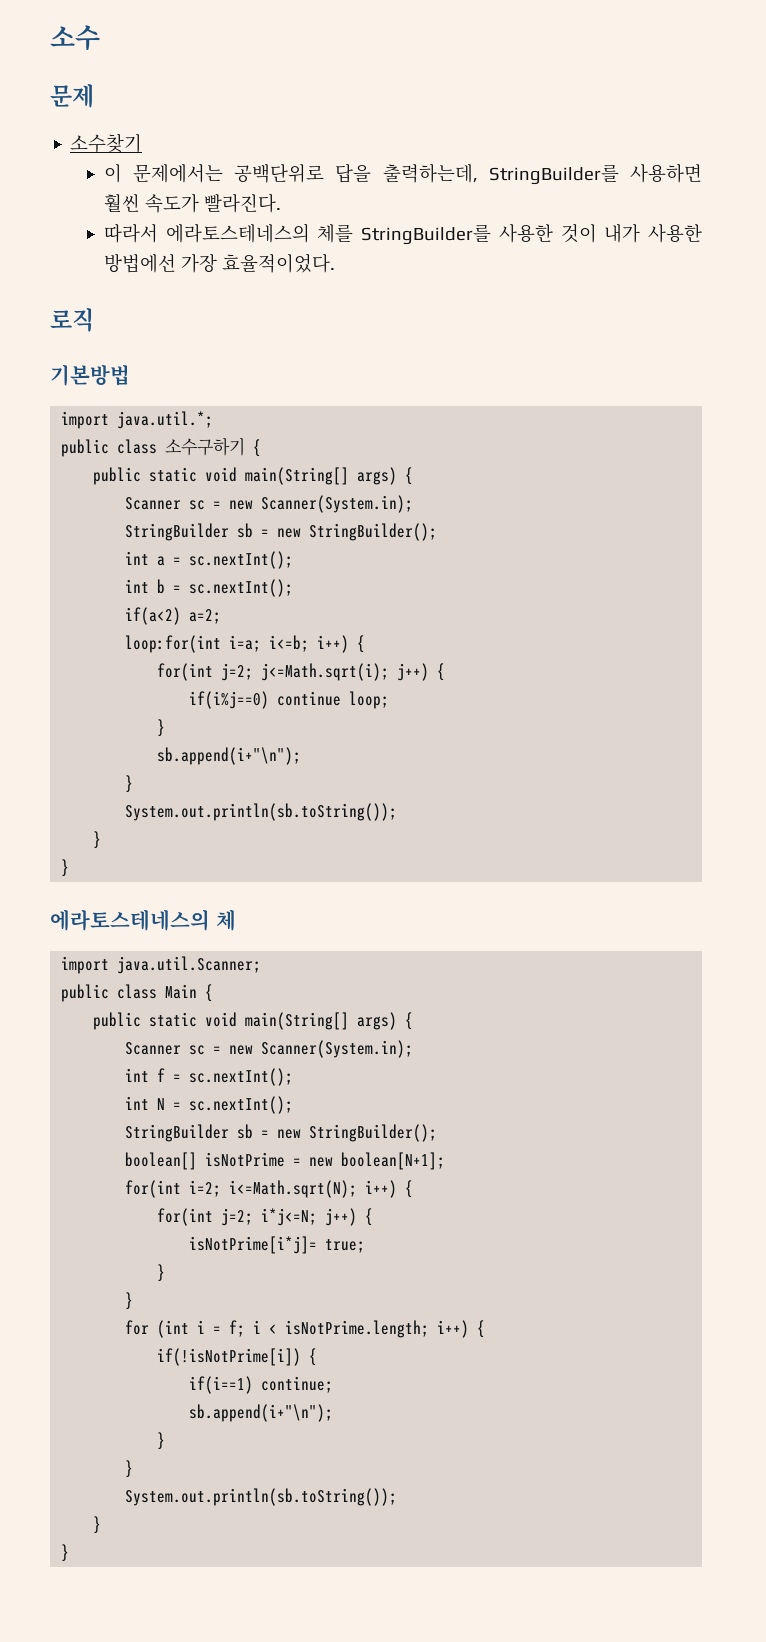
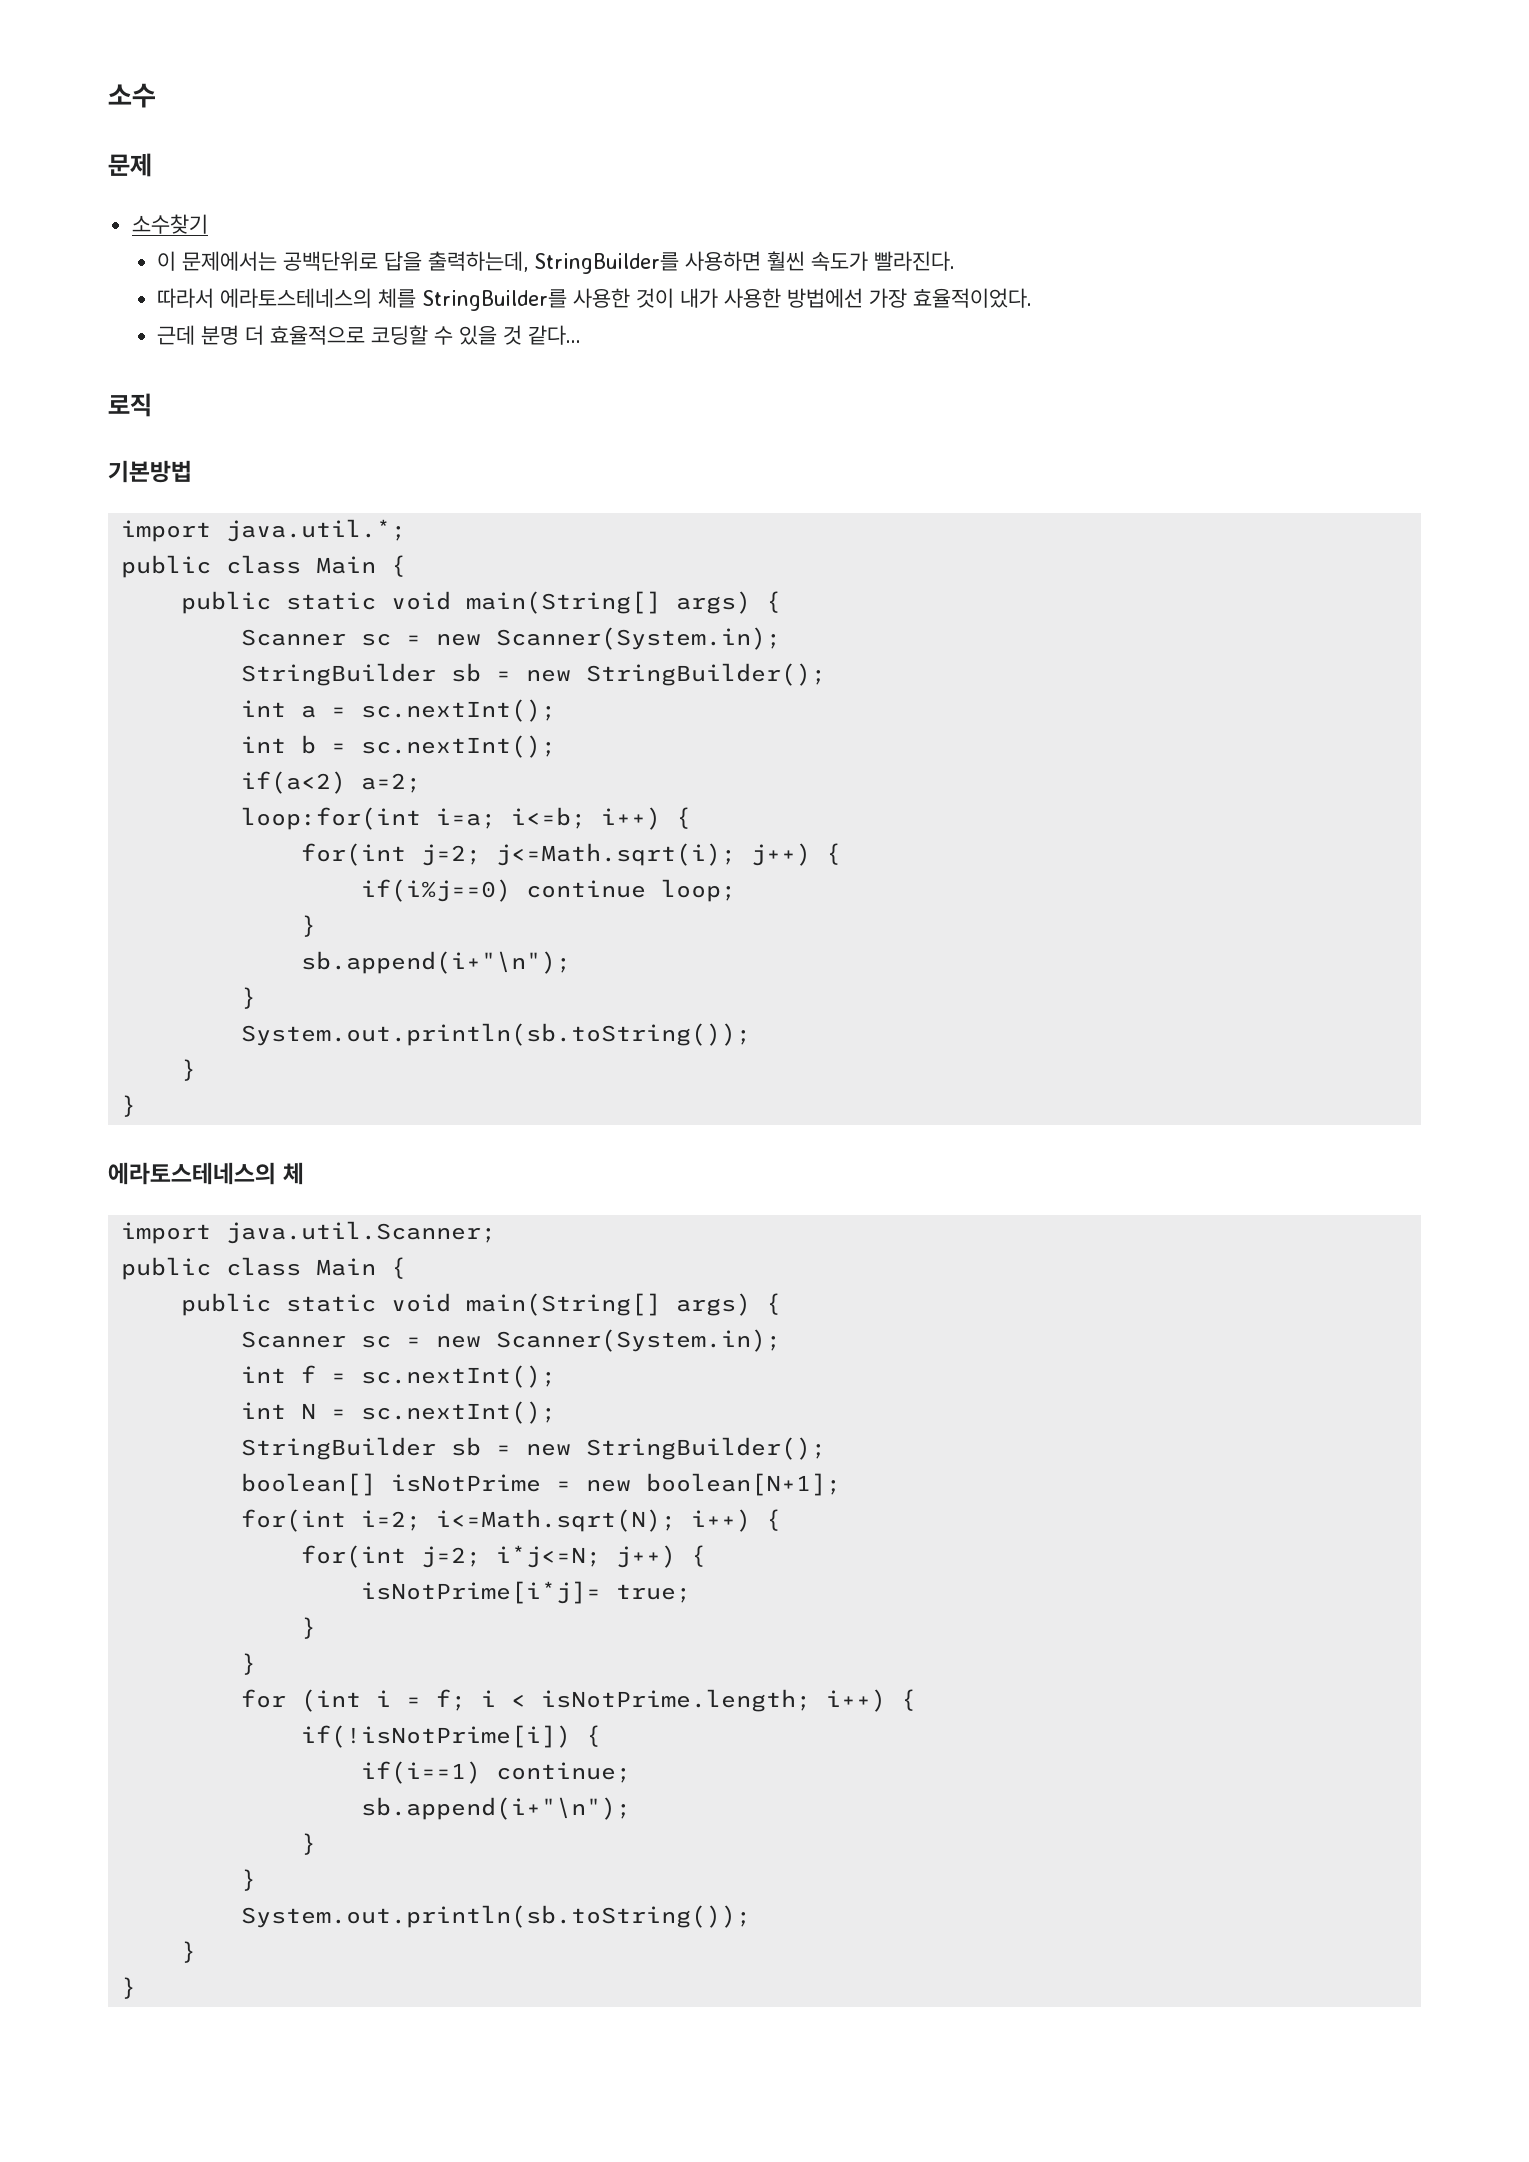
(335, 263) none -> [157,325,582,345] // 근데 분명 더 효율적으로 코딩할 수 있을 것 같다...
[165,438,246,456] 소수구하기 -> [316,556,377,574] Main

